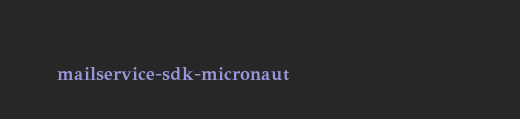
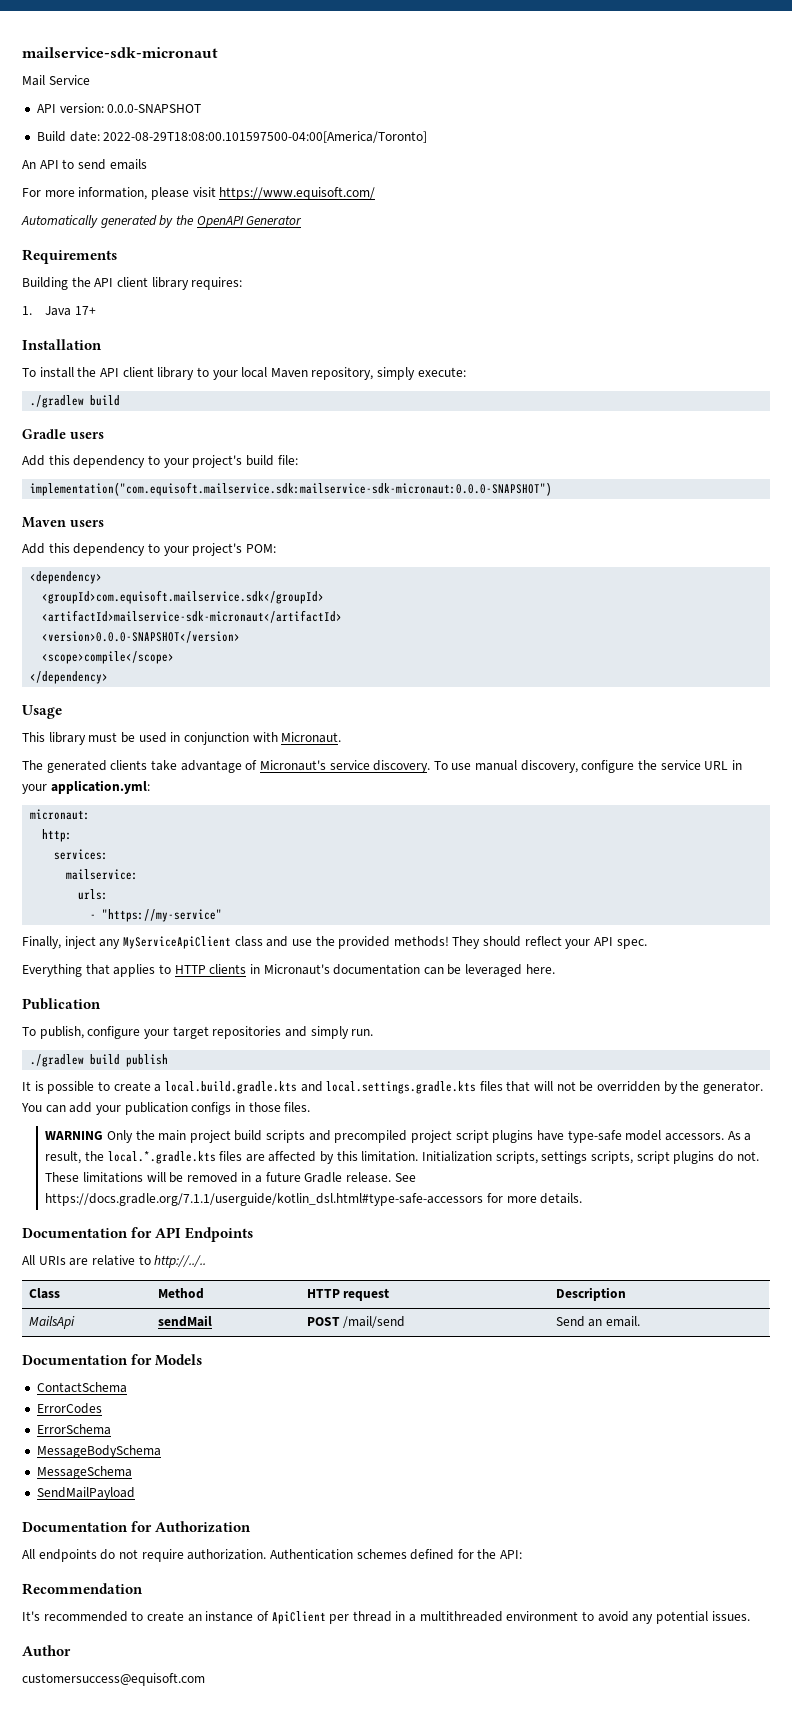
(289, 74) none -> [22,75,90,86] [36,103,202,113] [36,131,428,143] [22,159,147,170] [22,187,376,200] [21,215,303,228] [22,249,117,264] [22,277,243,290] [22,306,96,316] [22,339,102,350] [22,367,466,380] [30,395,121,408] [22,429,104,439] [22,455,298,468] [30,482,553,496] [22,517,104,528] [22,543,276,556] [30,571,103,584] [42,590,325,604] [42,610,343,623] [42,631,241,643] [42,651,175,664] [30,671,109,684] [22,705,62,719] [22,732,342,745] [22,760,742,773] [22,780,150,794] [30,809,91,820] [42,829,73,842] [54,849,109,860] [66,869,139,880] [78,889,109,900] [90,909,223,922] [22,936,647,949] [22,964,555,977] [22,998,101,1010] [22,1026,374,1039] [30,1054,169,1067] [22,1081,763,1094] [21,1102,311,1115] [45,1130,752,1143] [45,1151,759,1164] [45,1172,416,1183] [45,1193,583,1206] [22,1227,254,1242] [22,1255,207,1268] [28,1288,60,1299] [157,1288,204,1299] [306,1288,390,1301] [555,1287,626,1301] [28,1316,75,1329] [157,1315,212,1327] [306,1316,406,1328] [555,1316,641,1327] [22,1354,203,1366] [36,1382,127,1393] [36,1403,102,1414] [36,1424,111,1435] [36,1445,161,1458] [36,1466,132,1479] [36,1487,135,1500] [22,1521,252,1533] [22,1549,523,1562] [22,1583,143,1595] [22,1611,750,1624] [22,1645,71,1656] [22,1673,205,1686] // Mail Service // API version: 0.0.0-SNAPSHOT // Build date: 2022-08-29T18:08:00.101597500-04:00[America/Toronto] // An API to send emails // For more information, please visit https://www.equisoft.com/ // Automatically generated by the OpenAPI Generator // Requirements // Building the API client library requires: // 1. Java 17+ // Installation // To install the API client library to your local Maven repository, simply execute: // ./gradlew build // Gradle users // Add this dependency to your project's build file: // implementation("com.equisoft.mailservice.sdk:mailservice-sdk-micronaut:0.0.0-SNAPSHOT") // Maven users // Add this dependency to your project's POM: // <dependency> // <groupId>com.equisoft.mailservice.sdk</groupId> // <artifactId>mailservice-sdk-micronaut</artifactId> // <version>0.0.0-SNAPSHOT</version> // <scope>compile</scope> // </dependency> // Usage // This library must be used in conjunction with Micronaut. // The generated clients take advantage of Micronaut's service discovery. To use manual discovery, configure the service URL in your application.yml: // micronaut: // http: // services: // mailservice: // urls: // - "https://my-service" // Finally, inject any MyServiceApiClient class and use the provided methods! They should reflect your API spec. // Everything that applies to HTTP clients in Micronaut's documentation can be leveraged here. // Publication // To publish, configure your target repositories and simply run. // ./gradlew build publish // It is possible to create a local.build.gradle.kts and local.settings.gradle.kts files that will not be overridden by the generator. You can add your publication configs in those files. // WARNING Only the main project build scripts and precompiled project script plugins have type-safe model accessors. As a result, the local.*.gradle.kts files are affected by this limitation. Initialization scripts, settings scripts, script plugins do not. These limitations will be removed in a future Gradle release. See https://docs.gradle.org/7.1.1/userguide/kotlin_dsl.html#type-safe-accessors for more details. // Documentation for API Endpoints // All URIs are relative to http://../.. // Class | Method | HTTP request | Description // MailsApi | sendMail | POST /mail/send | Send an email. // Documentation for Models // ContactSchema // ErrorCodes // ErrorSchema // MessageBodySchema // MessageSchema // SendMailPayload // Documentation for Authorization // All endpoints do not require authorization. Authentication schemes defined for the API: // Recommendation // It's recommended to create an instance of ApiClient per thread in a multithreaded environment to avoid any potential issues. // Author // customersuccess@equisoft.com

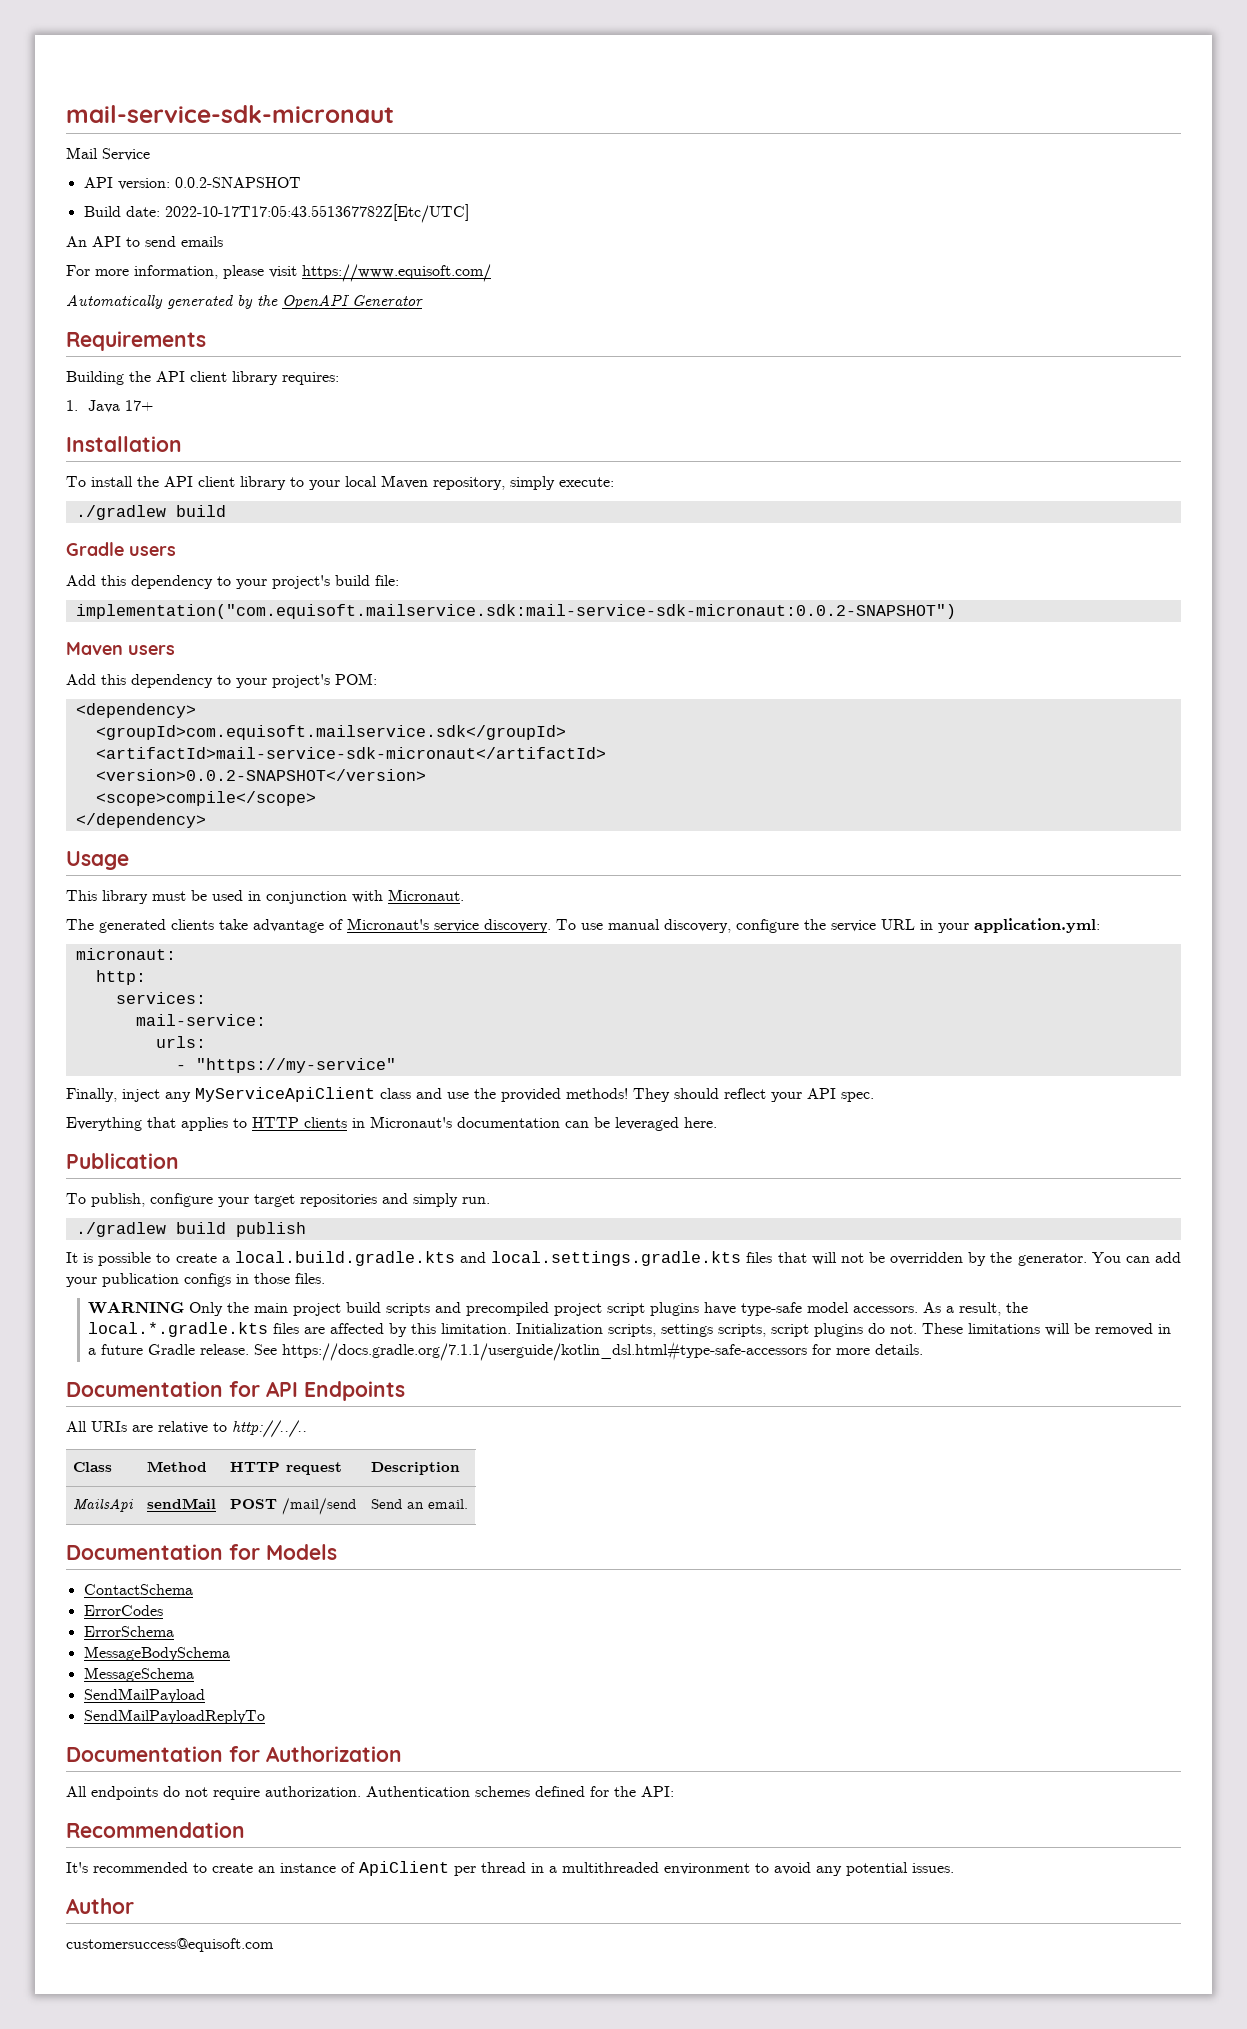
[22,47,218,58] mailservice-sdk-micronaut -> [66,105,394,123] mail-service-sdk-micronaut
[107,104,202,113] 0.0.0-SNAPSHOT -> [174,177,301,188] 0.0.2-SNAPSHOT
[103,131,428,143] 2022-08-29T18:08:00.101597500-04:00[America/Toronto] -> [164,204,469,223] 2022-10-17T17:05:43.551367782Z[Etc/UTC]
[30,482,553,496] implementation("com.equisoft.mailservice.sdk:mailservice-sdk-micronaut:0.0.0-SNAPSHOT") -> [75,604,956,619] implementation("com.equisoft.mailservice.sdk:mail-service-sdk-micronaut:0.0.2-SNAPSHOT")
[42,610,343,623] [42,631,241,643] <artifactId>mailservice-sdk-micronaut</artifactId> // <version>0.0.0-SNAPSHOT</version> -> [95,747,606,759] [95,769,426,781] <artifactId>mail-service-sdk-micronaut</artifactId> // <version>0.0.2-SNAPSHOT</version>
[66,869,139,880] mailservice: -> [135,1014,266,1026] mail-service:
(135, 1493) none -> [83,1709,265,1724] // SendMailPayloadReplyTo

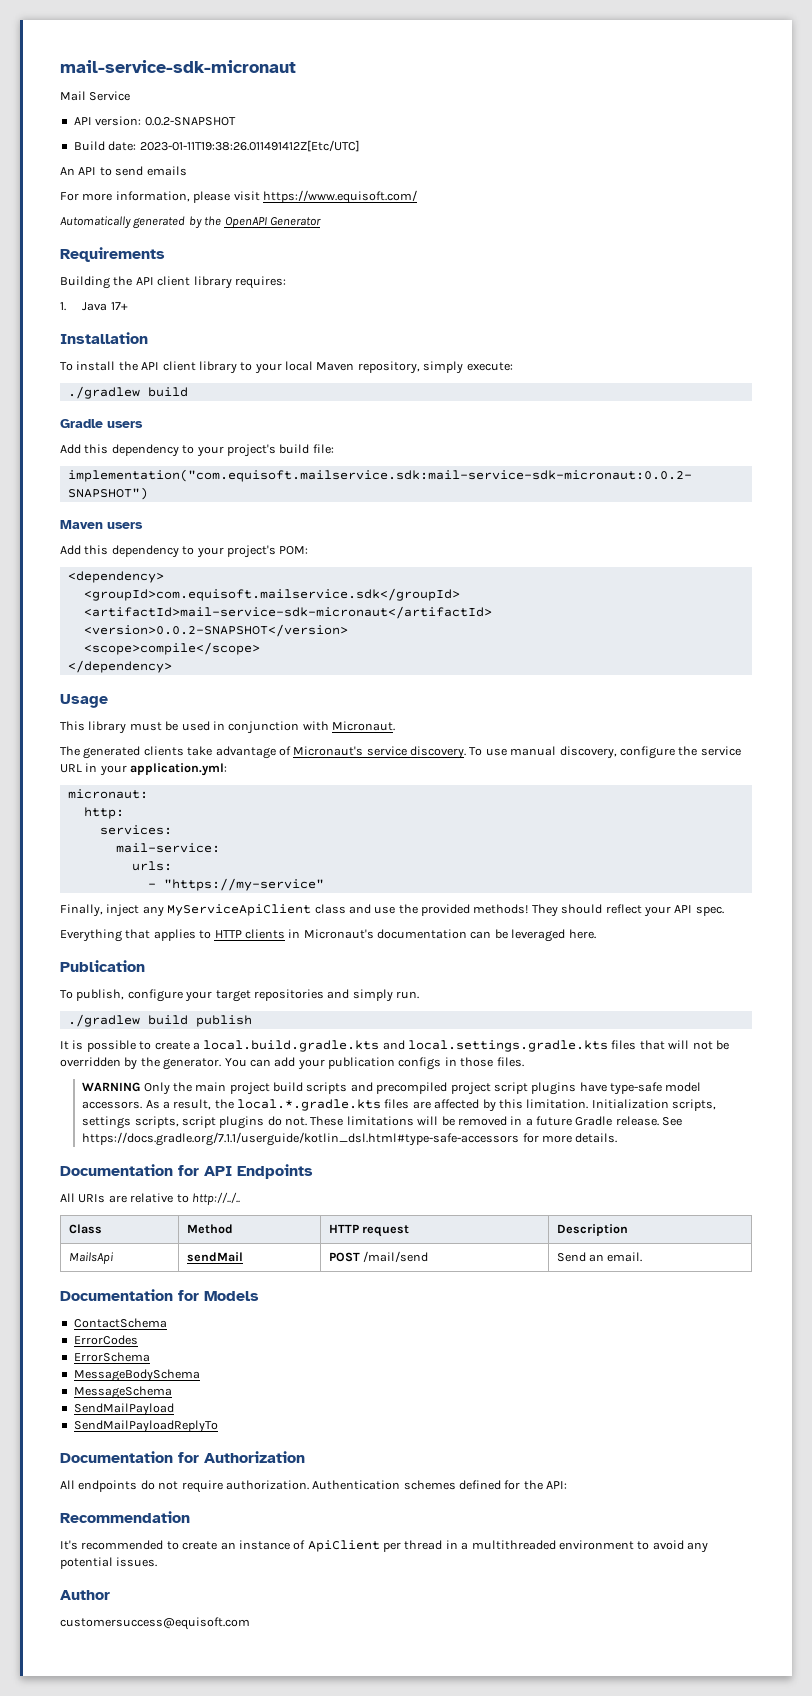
[164,204,469,223] 2022-10-17T17:05:43.551367782Z[Etc/UTC] -> [139,140,360,152] 2023-01-11T19:38:26.011491412Z[Etc/UTC]

